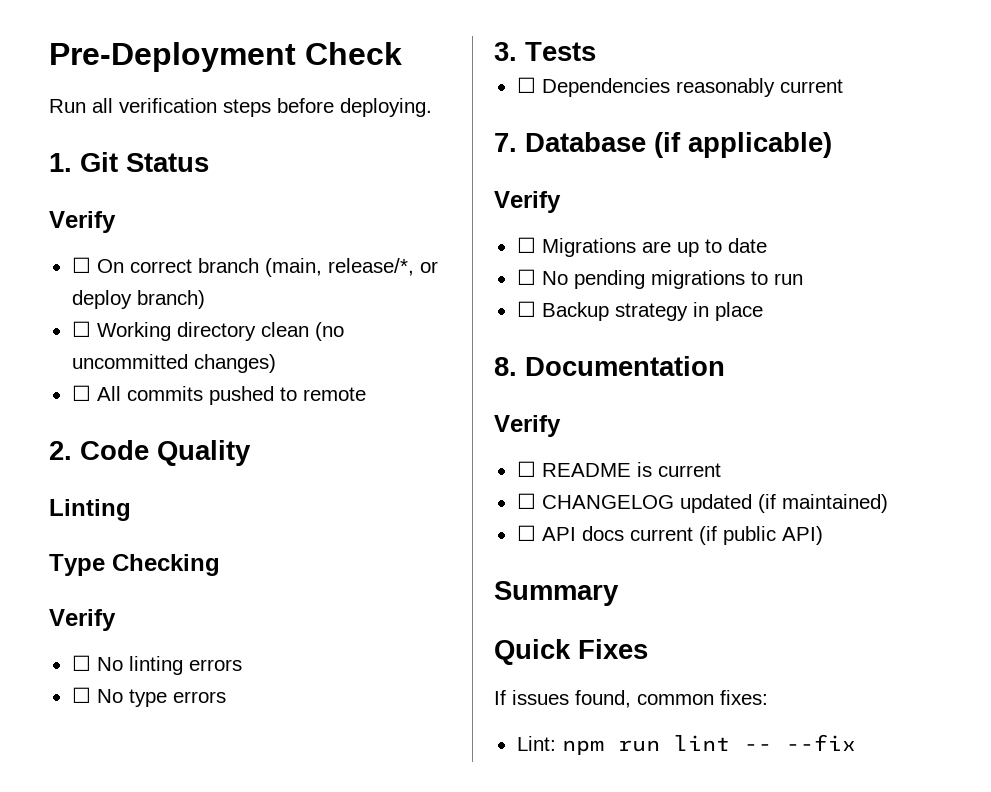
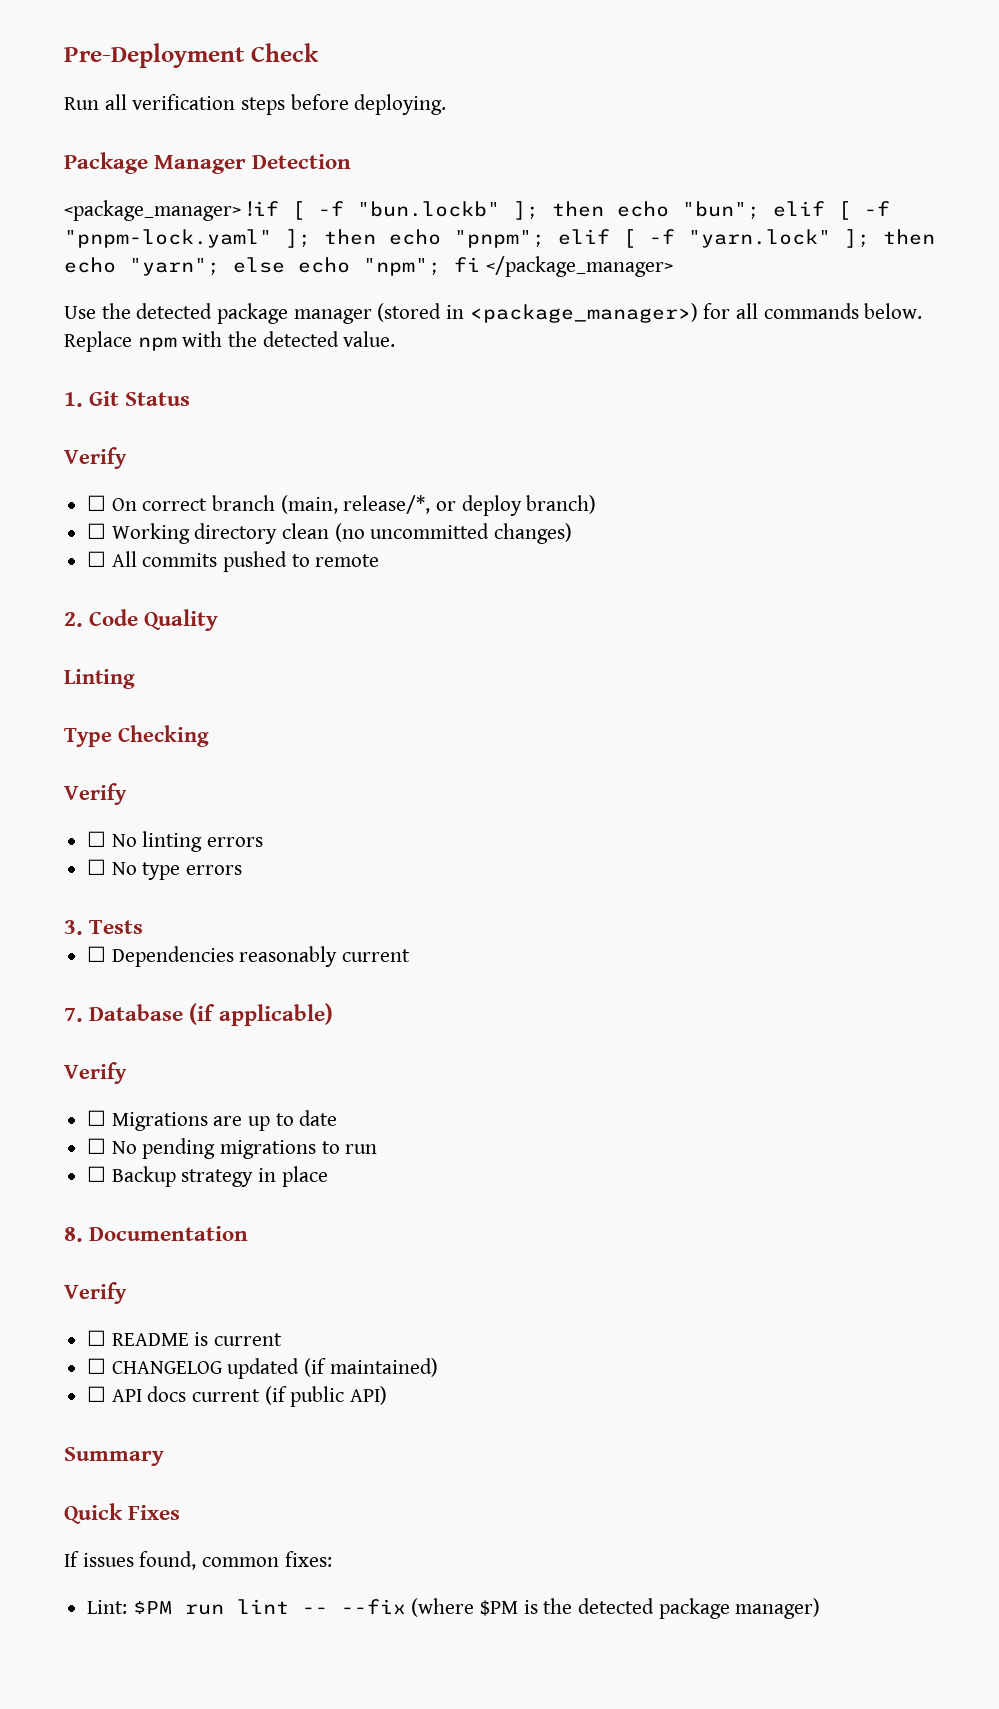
(432, 107) none -> [64,152,352,174] [64,200,890,221] [64,229,935,248] [64,256,673,277] [64,303,923,324] [64,331,396,352] // Package Manager Detection // <package_manager> !if [ -f "bun.lockb" ]; then echo "bun"; elif [ -f "pnpm-lock.yaml" ]; then echo "pnpm"; elif [ -f "yarn.lock" ]; then echo "yarn"; else echo "npm"; fi </package_manager> // Use the detected package manager (stored in <package_manager>) for all commands below. Replace npm with the detected value.
[561,740,604,755] npm -> [132,1601,172,1614] $PM
(856, 742) none -> [411,1598,821,1619] (where $PM is the detected package manager)

